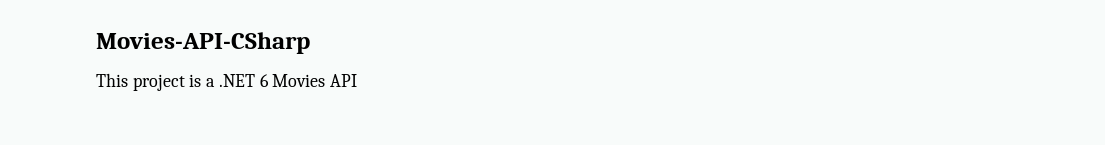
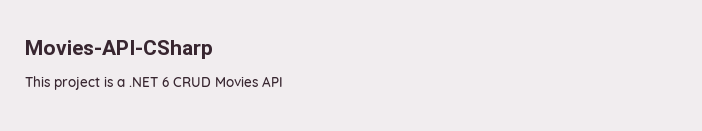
(269, 80) none -> [173,77,211,87] CRUD

